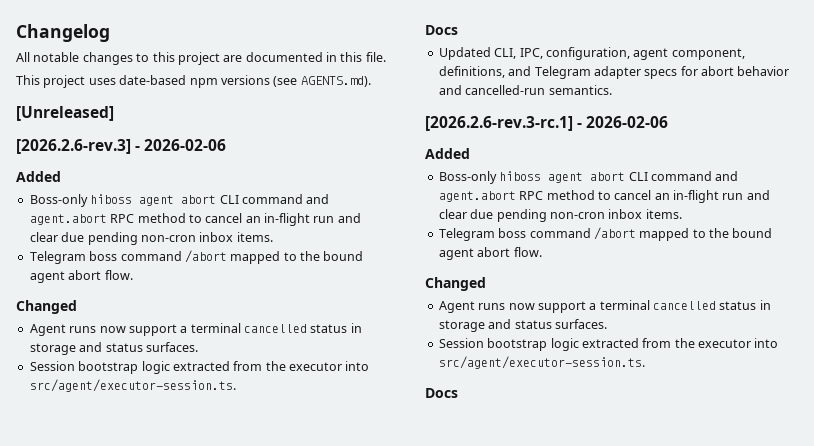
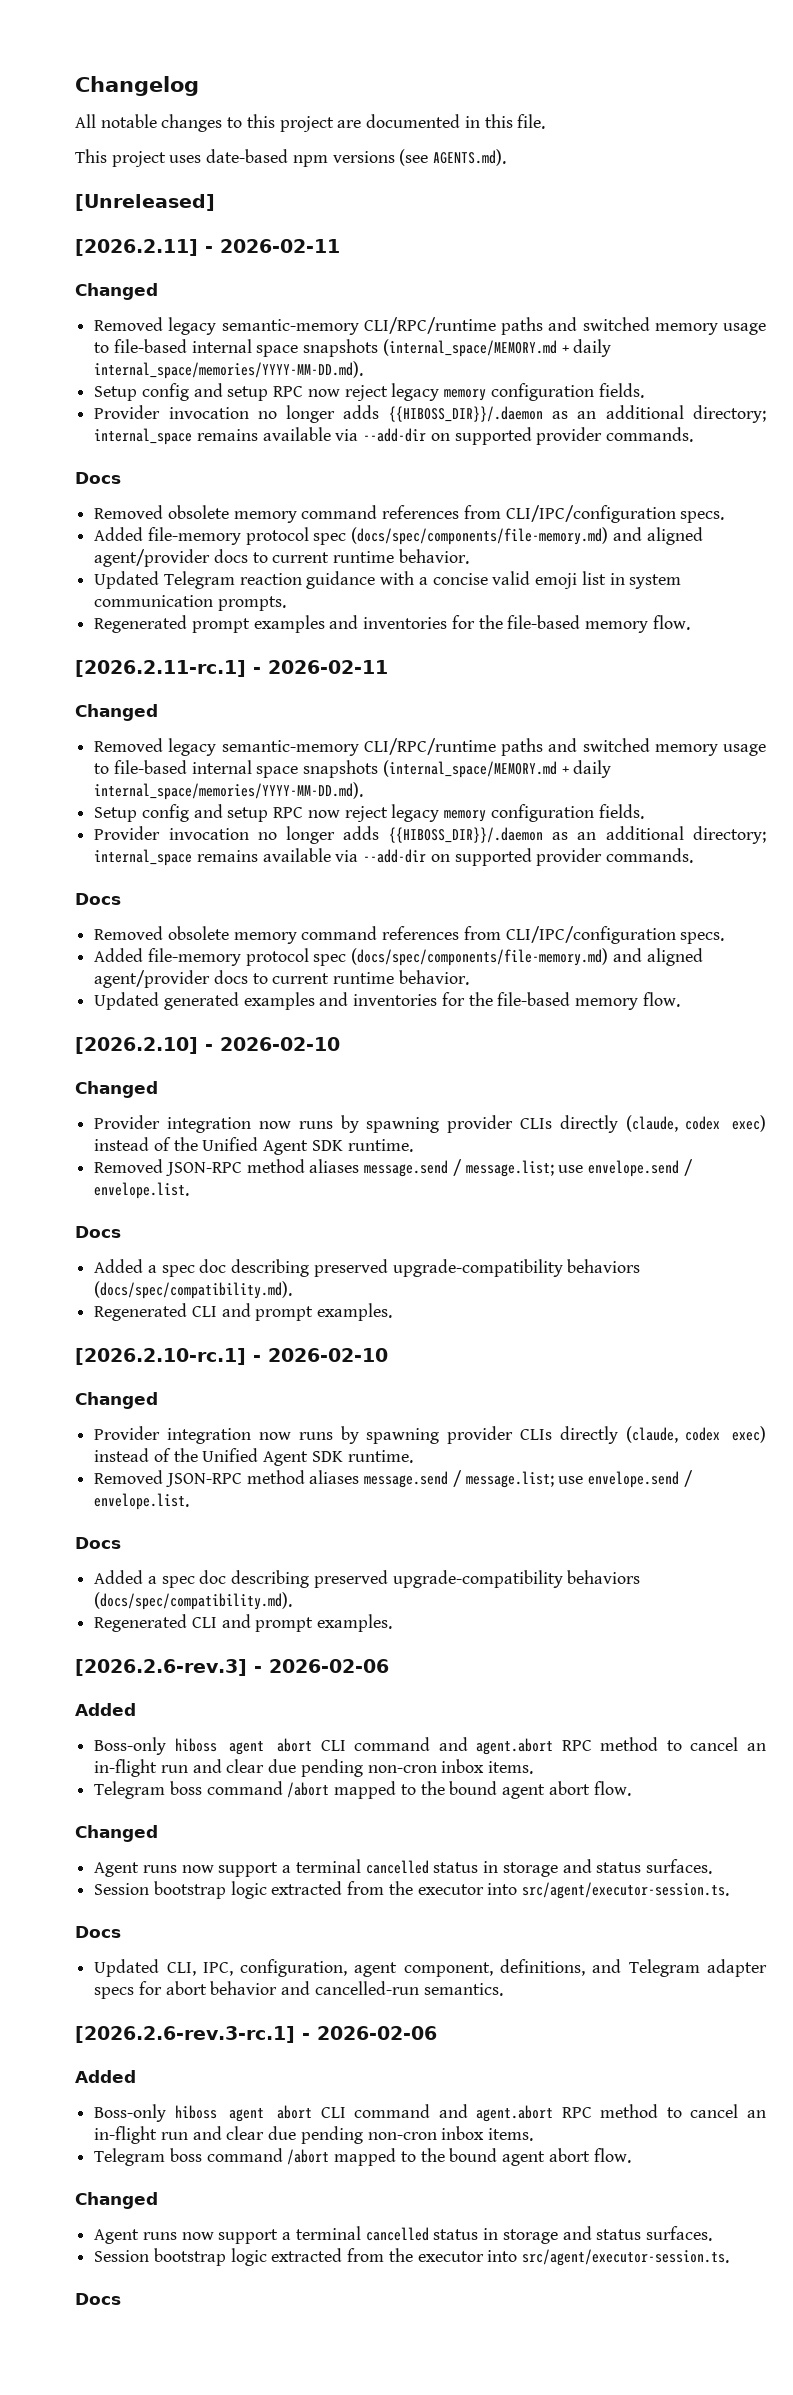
(114, 113) none -> [75,239,340,256] [75,283,158,300] [94,317,766,335] [94,339,612,357] [94,361,364,379] [94,383,644,401] [94,405,766,423] [94,427,694,445] [75,472,121,484] [94,505,725,523] [94,527,703,545] [94,549,469,567] [94,571,682,589] [94,595,286,611] [94,615,690,633] [75,660,388,677] [75,704,158,721] [94,738,766,756] [94,760,612,778] [94,782,364,800] [94,804,644,822] [94,826,766,844] [94,848,694,866] [75,893,121,905] [94,926,725,944] [94,948,703,966] [94,970,469,988] [94,992,680,1010] [75,1037,340,1054] [75,1081,158,1098] [94,1115,767,1133] [94,1137,413,1155] [94,1159,693,1177] [94,1182,190,1199] [75,1226,121,1238] [94,1259,641,1277] [94,1281,293,1299] [94,1303,393,1321] [75,1348,388,1365] [75,1392,158,1409] [94,1426,767,1444] [94,1448,413,1466] [94,1470,693,1488] [94,1493,190,1510] [75,1537,121,1549] [94,1570,641,1588] [94,1592,293,1610] [94,1614,393,1632] // [2026.2.11] - 2026-02-11 // Changed // Removed legacy semantic-memory CLI/RPC/runtime paths and switched memory usage to file-based internal space snapshots (internal_space/MEMORY.md + daily internal_space/memories/YYYY-MM-DD.md). // Setup config and setup RPC now reject legacy memory configuration fields. // Provider invocation no longer adds {{HIBOSS_DIR}}/.daemon as an additional directory; internal_space remains available via --add-dir on supported provider commands. // Docs // Removed obsolete memory command references from CLI/IPC/configuration specs. // Added file-memory protocol spec (docs/spec/components/file-memory.md) and aligned agent/provider docs to current runtime behavior. // Updated Telegram reaction guidance with a concise valid emoji list in system communication prompts. // Regenerated prompt examples and inventories for the file-based memory flow. // [2026.2.11-rc.1] - 2026-02-11 // Changed // Removed legacy semantic-memory CLI/RPC/runtime paths and switched memory usage to file-based internal space snapshots (internal_space/MEMORY.md + daily internal_space/memories/YYYY-MM-DD.md). // Setup config and setup RPC now reject legacy memory configuration fields. // Provider invocation no longer adds {{HIBOSS_DIR}}/.daemon as an additional directory; internal_space remains available via --add-dir on supported provider commands. // Docs // Removed obsolete memory command references from CLI/IPC/configuration specs. // Added file-memory protocol spec (docs/spec/components/file-memory.md) and aligned agent/provider docs to current runtime behavior. // Updated generated examples and inventories for the file-based memory flow. // [2026.2.10] - 2026-02-10 // Changed // Provider integration now runs by spawning provider CLIs directly (claude, codex exec) instead of the Unified Agent SDK runtime. // Removed JSON-RPC method aliases message.send / message.list; use envelope.send / envelope.list. // Docs // Added a spec doc describing preserved upgrade-compatibility behaviors (docs/spec/compatibility.md). // Regenerated CLI and prompt examples. // [2026.2.10-rc.1] - 2026-02-10 // Changed // Provider integration now runs by spawning provider CLIs directly (claude, codex exec) instead of the Unified Agent SDK runtime. // Removed JSON-RPC method aliases message.send / message.list; use envelope.send / envelope.list. // Docs // Added a spec doc describing preserved upgrade-compatibility behaviors (docs/spec/compatibility.md). // Regenerated CLI and prompt examples.

